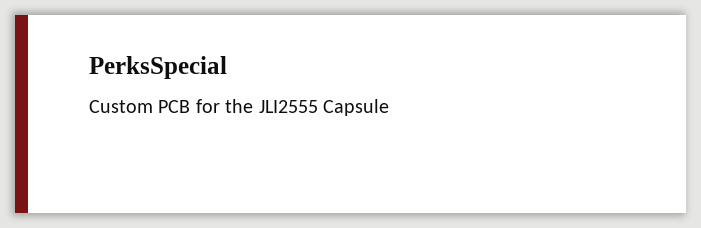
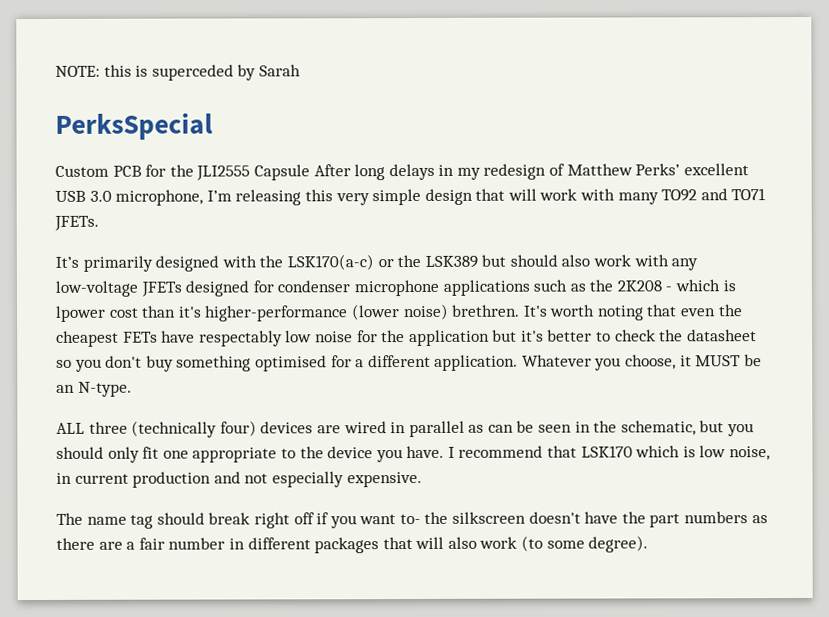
(89, 67) none -> [55,64,301,81] NOTE: this is superceded by Sarah //
(389, 107) none -> [313,163,749,181] [55,188,767,206] [54,215,99,231] [55,254,699,272] [55,279,736,297] [55,303,743,322] [56,329,757,347] [56,354,762,372] [56,381,132,397] [56,420,755,438] [56,445,771,463] [56,471,422,488] [56,511,768,529] [56,535,649,554] After long delays in my redesign of Matthew Perks’ excellent USB 3.0 microphone, I’m releasing this very simple design that will work with many TO92 and TO71 JFETs. // It’s primarily designed with the LSK170(a-c) or the LSK389 but should also work with any low-voltage JFETs designed for condenser microphone applications such as the 2K208 - which is lpower cost than it's higher-performance (lower noise) brethren. It's worth noting that even the cheapest FETs have respectably low noise for the application but it's better to check the datasheet so you don't buy something optimised for a different application. Whatever you choose, it MUST be an N-type. // ALL three (technically four) devices are wired in parallel as can be seen in the schematic, but you should only fit one appropriate to the device you have. I recommend that LSK170 which is low noise, in current production and not especially expensive. // The name tag should break right off if you want to- the silkscreen doesn't have the part numbers as there are a fair number in different packages that will also work (to some degree).

